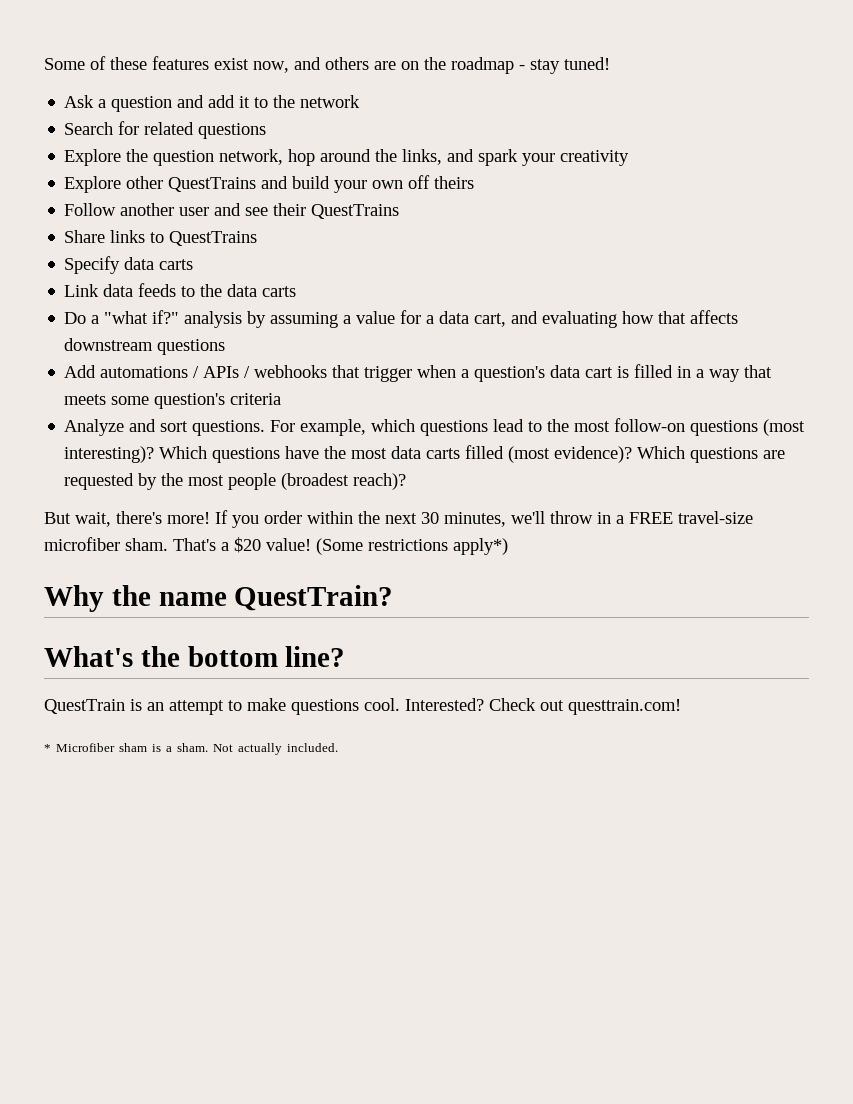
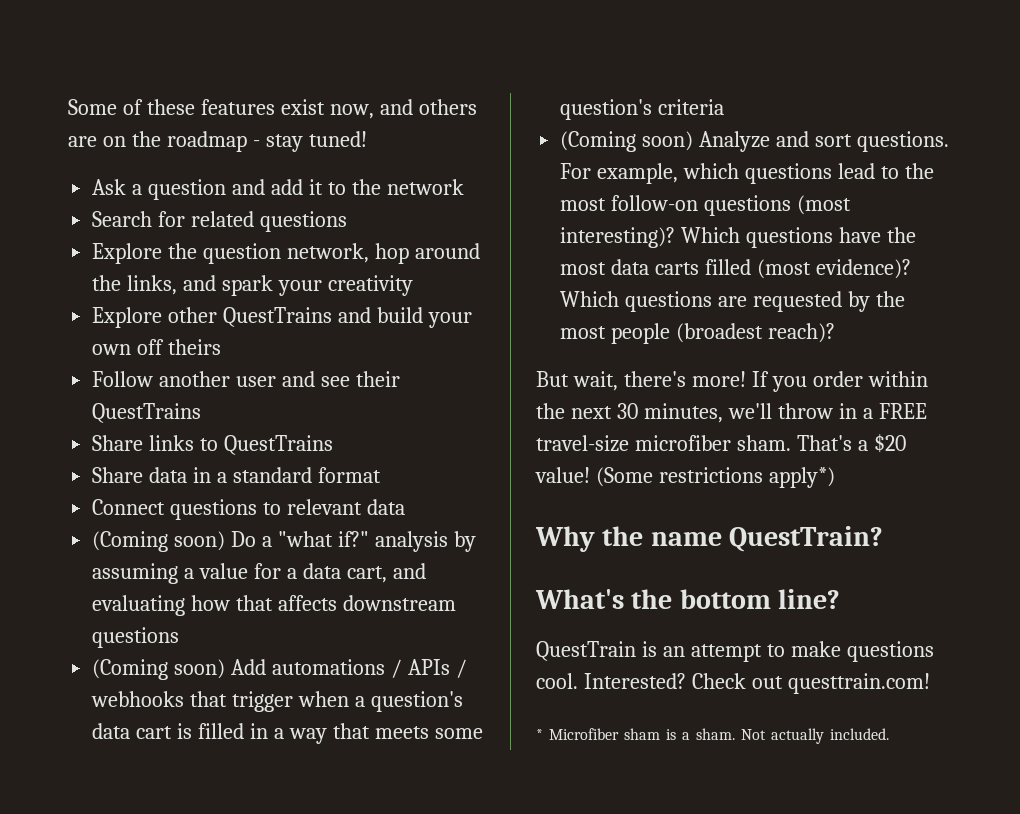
[64,256,194,274] [64,283,297,297] Specify data carts // Link data feeds to the data carts // -> [92,467,381,483] [92,499,405,520] [92,531,226,552] Share data in a standard format // Connect questions to relevant data // (Coming soon)
(226, 347) none -> [92,659,226,680] (Coming soon)
(282, 399) none -> [560,131,694,152] (Coming soon)

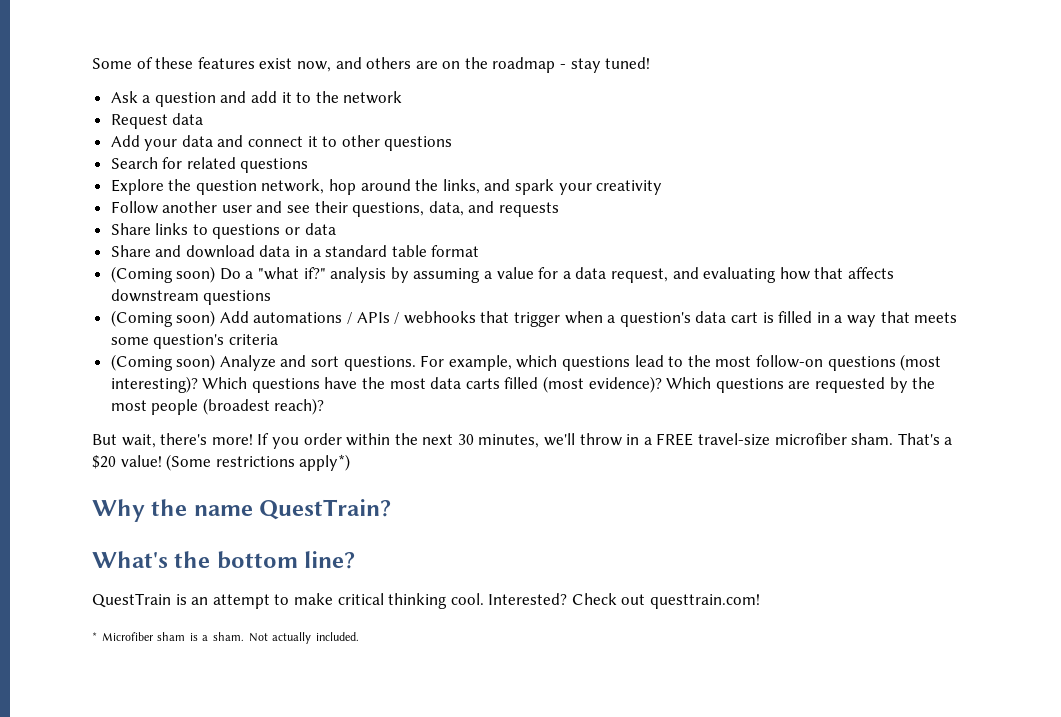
(464, 187) none -> [110,113,204,129] [110,135,453,151] // Request data // Add your data and connect it to other questions
[92,307,472,328] [92,339,222,355] // Explore other QuestTrains and build your own off theirs -> (663, 187) none
[92,403,202,423] QuestTrains -> [352,201,560,217] questions, data, and requests
[224,435,334,455] [92,467,144,483] QuestTrains // Share -> [212,223,336,239] [110,245,255,258] questions or data // Share and download
(312, 475) none -> [391,245,427,257] table
[92,499,405,520] // Connect questions to relevant data -> (480, 251) none
[346,566,387,583] cart, -> [610,268,668,283] request,
[846,641,934,662] questions -> [337,593,448,609] critical thinking

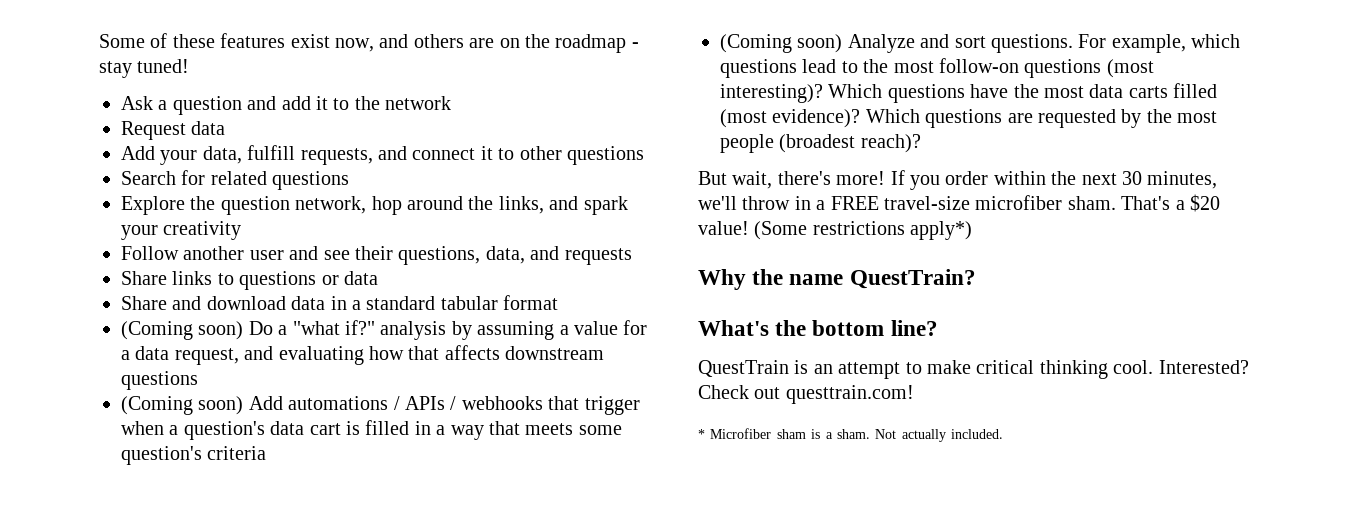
[181,135,213,147] data -> [202,145,373,165] data, fulfill requests,
[391,245,427,257] table -> [440,296,498,310] tabular

